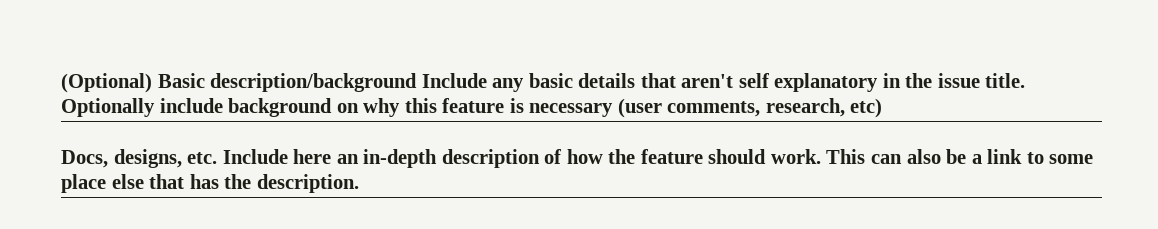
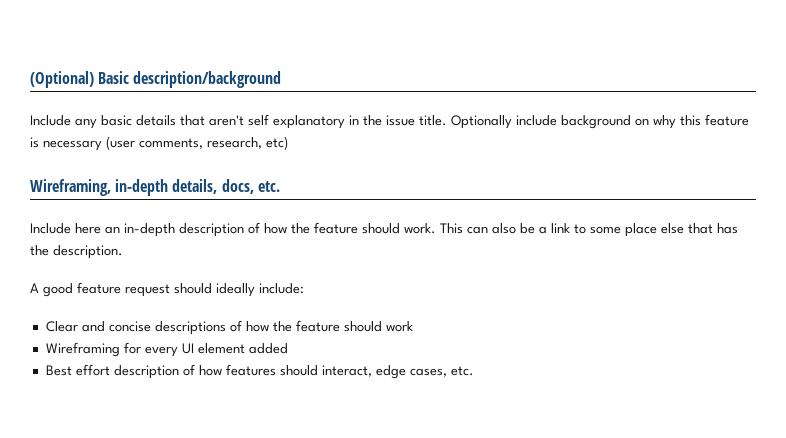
(418, 82) none -> (282, 79) //
[61,149,218,168] Docs, designs, etc. -> [30,179,280,196] Wireframing, in-depth details, docs, etc. //
(359, 183) none -> [30,282,304,297] [45,320,413,335] [45,342,288,357] [45,364,474,379] // A good feature request should ideally include: // Clear and concise descriptions of how the feature should work // Wireframing for every UI element added // Best effort description of how features should interact, edge cases, etc.

